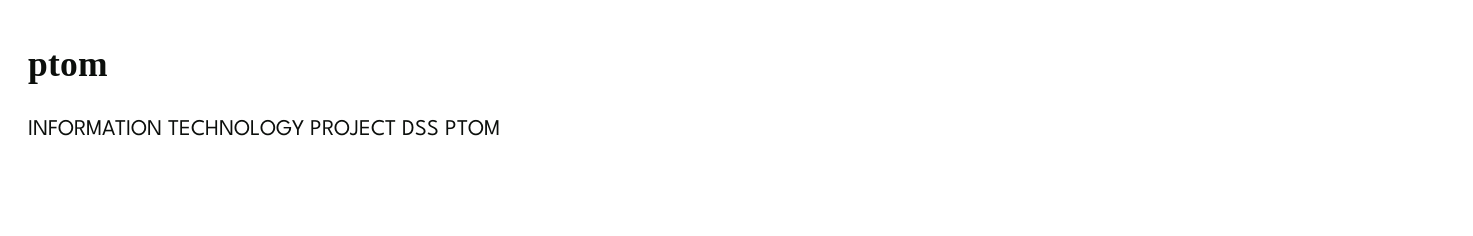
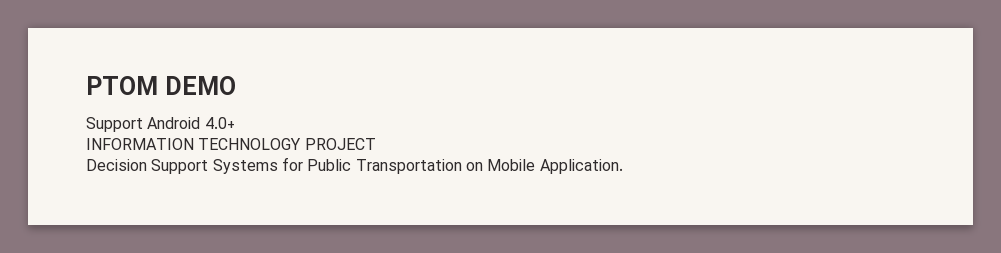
[28,55,108,84] [28,119,501,136] ptom // INFORMATION TECHNOLOGY PROJECT DSS PTOM -> [86,76,236,95] [86,117,235,132] [86,138,376,150] [86,157,623,174] PTOM DEMO // Support Android 4.0+ // INFORMATION TECHNOLOGY PROJECT // Decision Support Systems for Public Transportation on Mobile Application.

